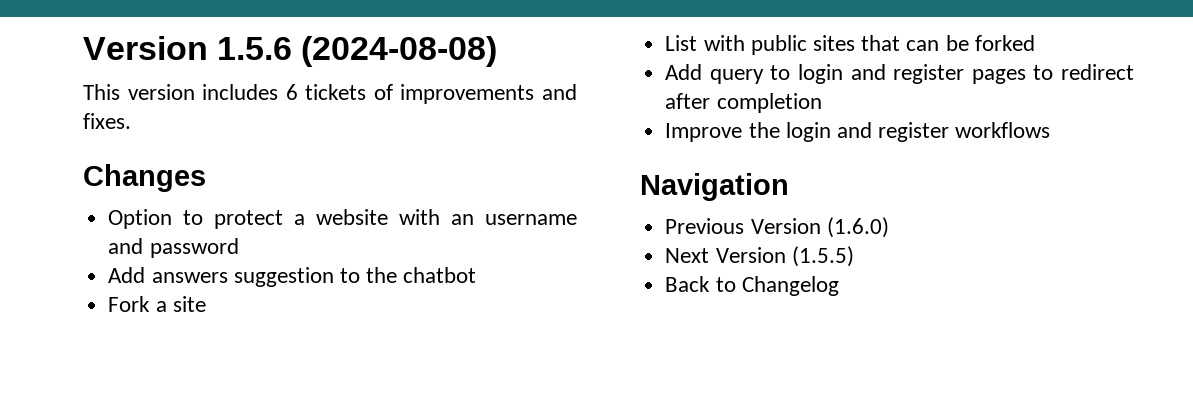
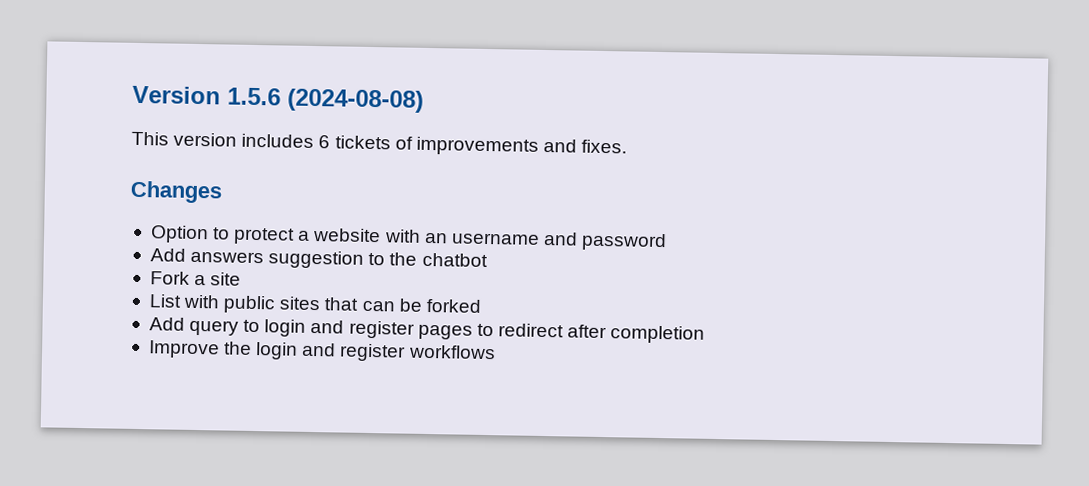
[640,173,789,201] [665,217,889,238] [665,246,854,267] [665,276,839,296] // Navigation // Previous Version (1.6.0) // Next Version (1.5.5) // Back to Changelog -> (496, 352) none

